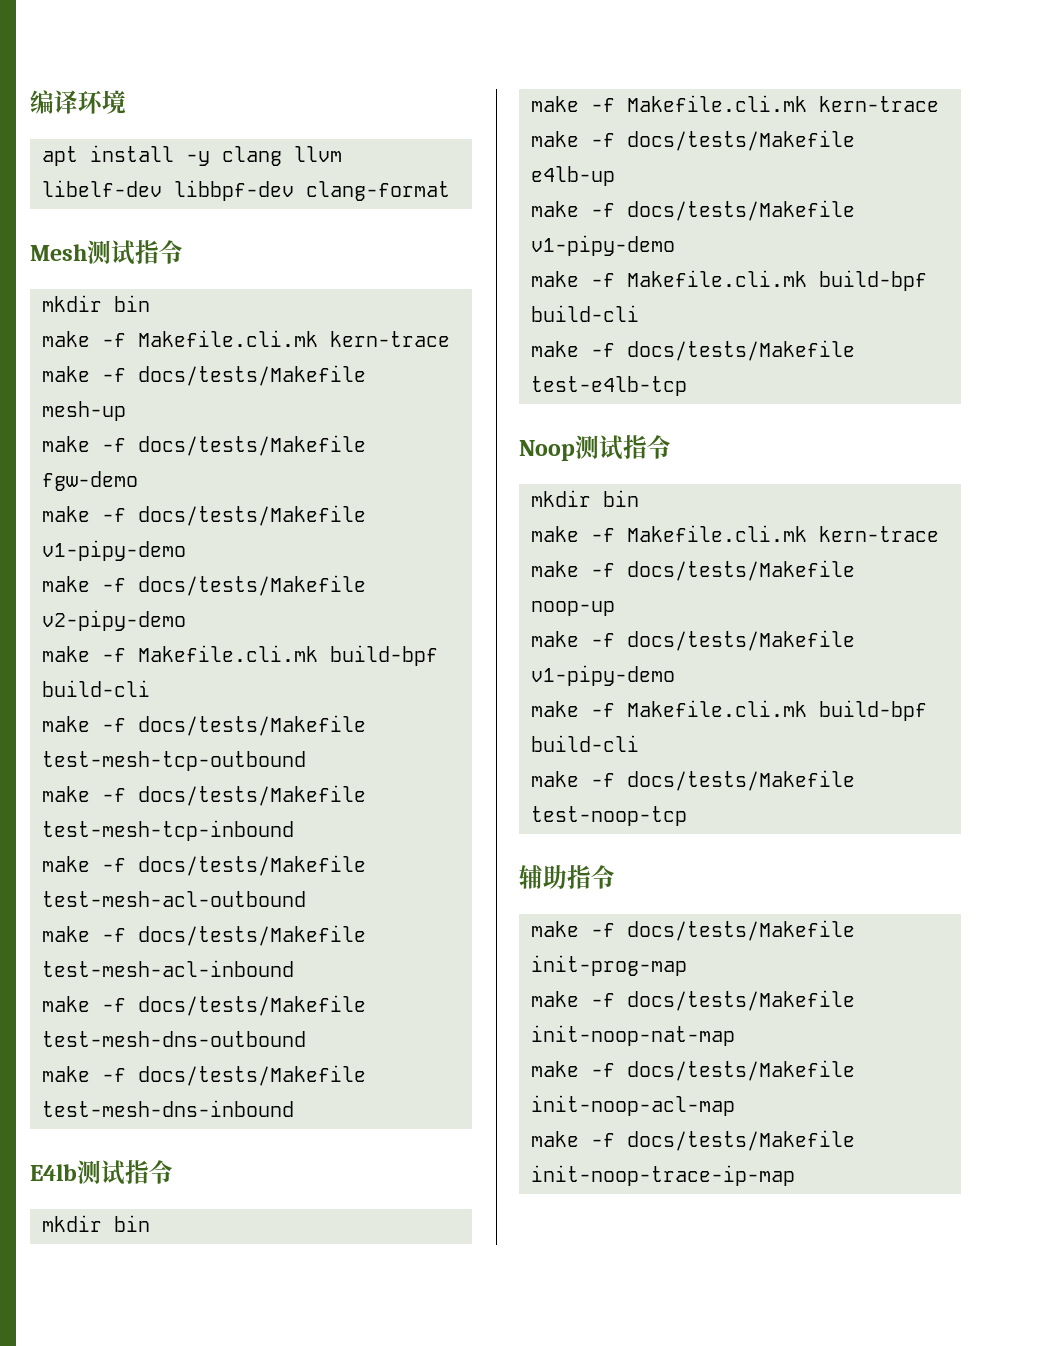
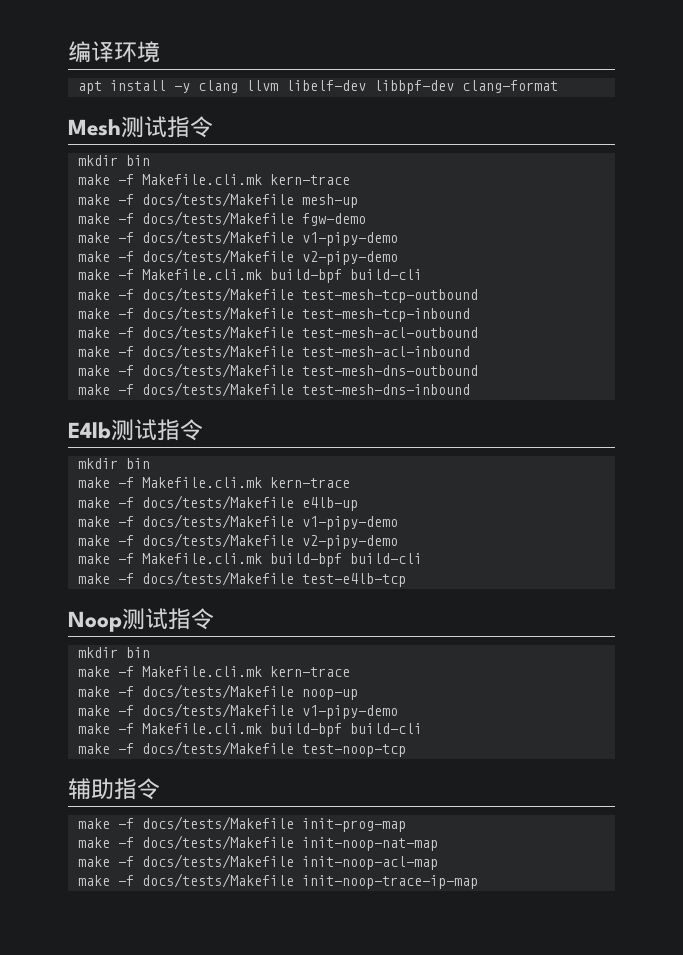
(675, 245) none -> [78,533,399,549] // make -f docs/tests/Makefile v2-pipy-demo

